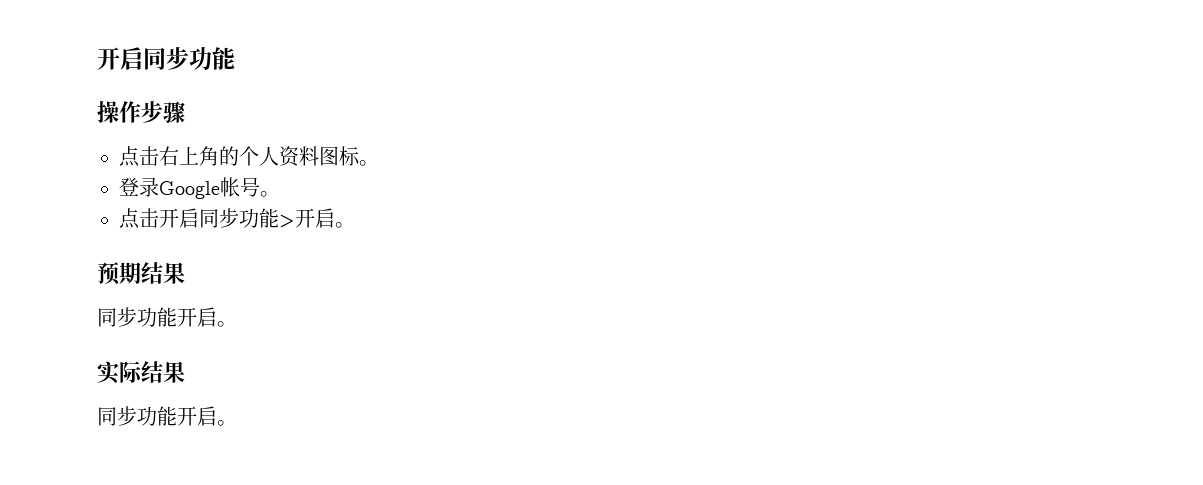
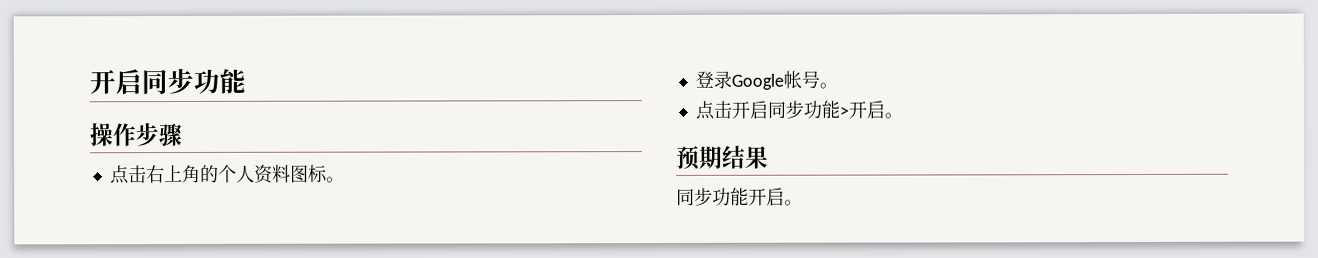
[97,361,185,384] [97,406,237,426] // 实际结果 // 同步功能开启。 -> (803, 202) none

